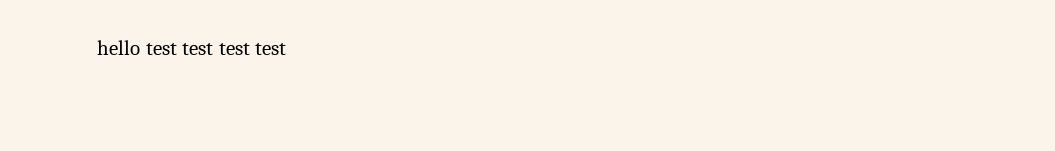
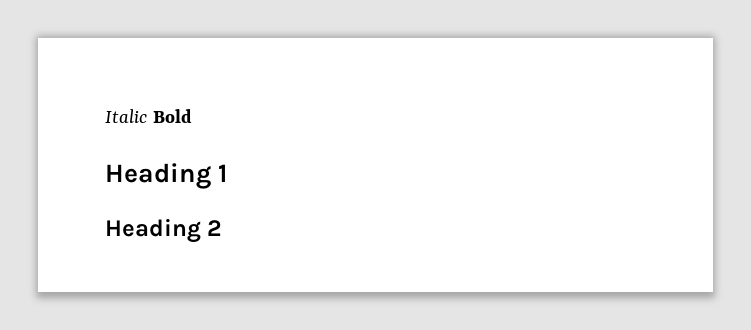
[97,40,287,55] hello test test test test -> [105,109,192,123] [105,163,228,189] [105,218,223,243] Italic Bold // Heading 1 // Heading 2

